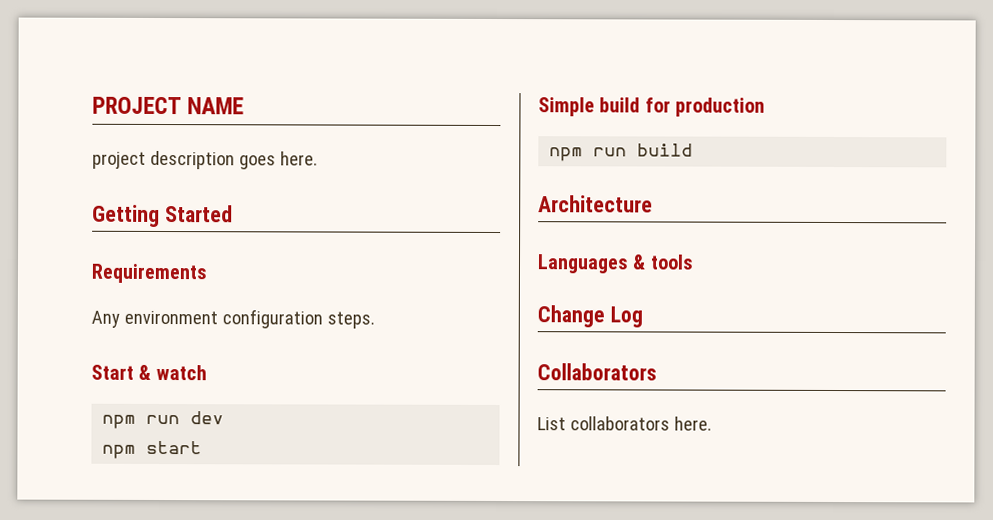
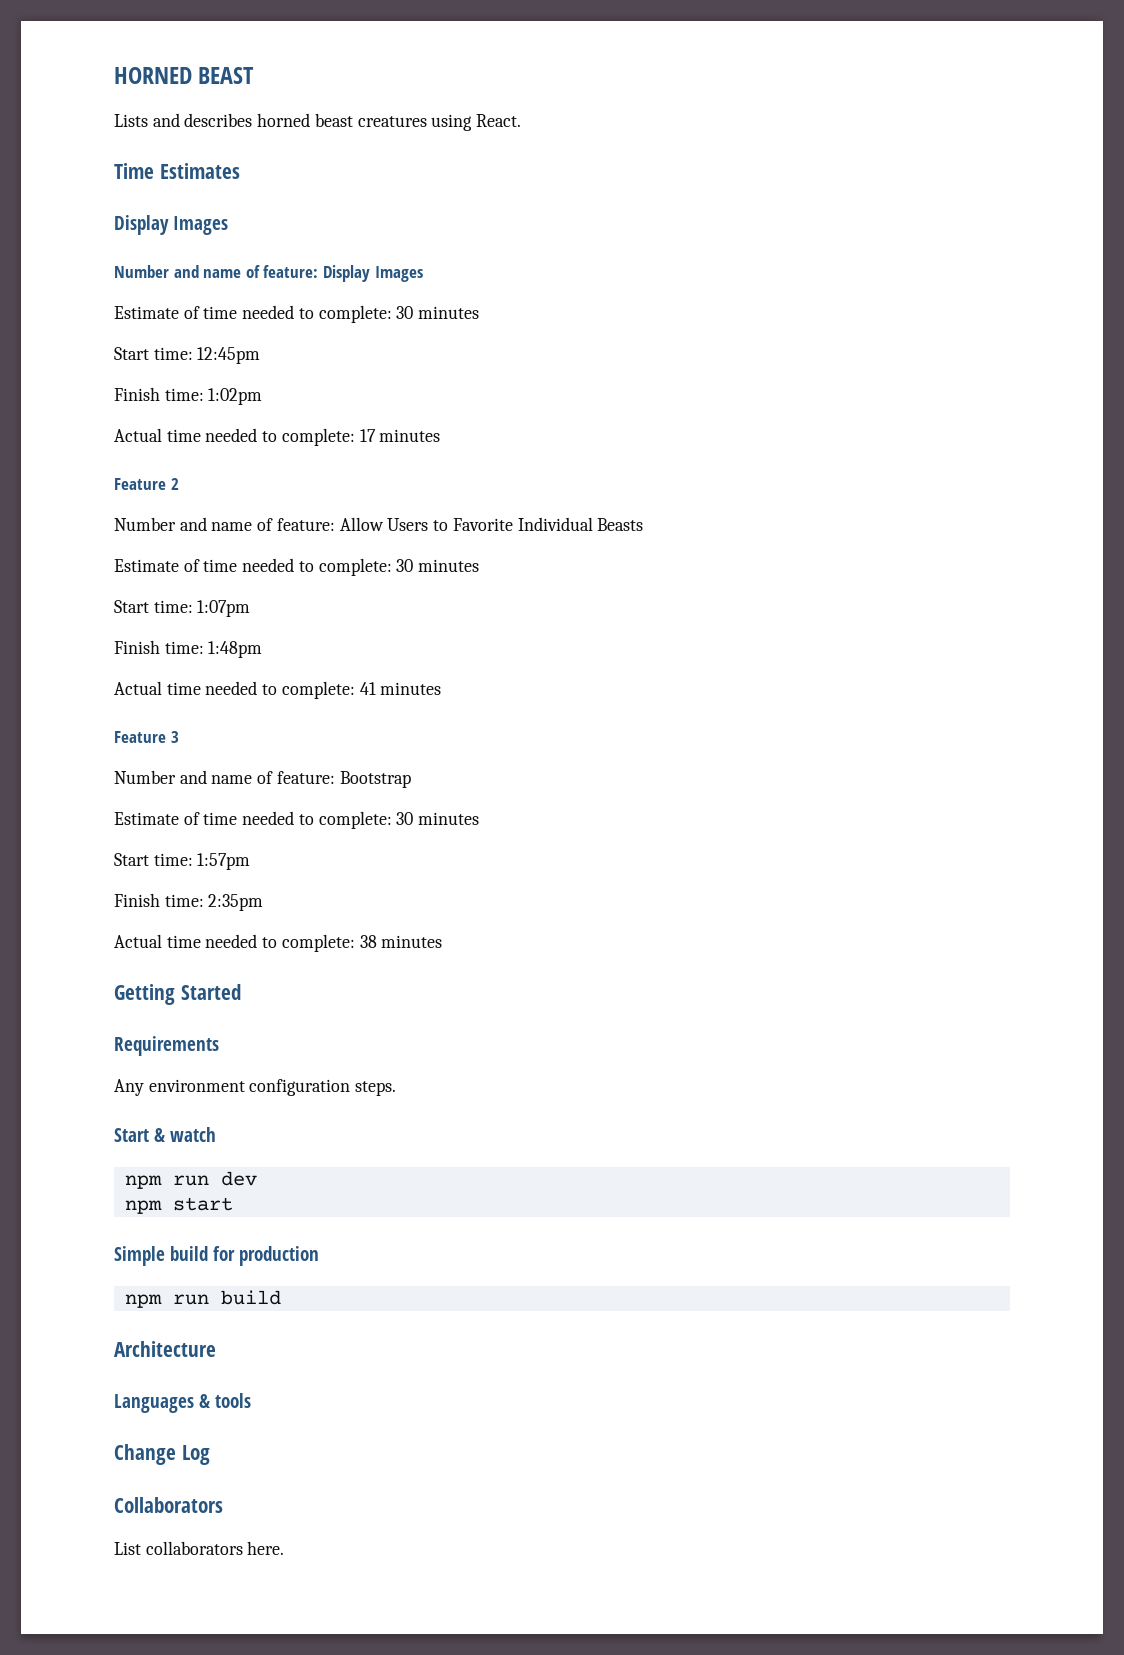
[92,96,245,115] [92,150,318,170] PROJECT NAME // project description goes here. -> [114,67,255,84] [114,113,522,131] [114,163,240,179] [114,215,229,235] [114,265,423,282] [114,305,480,323] [114,347,261,364] [114,387,263,405] [114,428,441,446] [114,478,179,490] [114,517,644,531] [114,558,480,576] [114,600,251,617] [114,640,263,658] [114,681,442,699] [114,731,179,743] [114,770,411,788] [114,811,480,829] [114,853,251,870] [114,893,264,911] [114,934,443,952] HORNED BEAST // Lists and describes horned beast creatures using React. // Time Estimates // Display Images // Number and name of feature: Display Images // Estimate of time needed to complete: 30 minutes // Start time: 12:45pm // Finish time: 1:02pm // Actual time needed to complete: 17 minutes // Feature 2 // Number and name of feature: Allow Users to Favorite Individual Beasts // Estimate of time needed to complete: 30 minutes // Start time: 1:07pm // Finish time: 1:48pm // Actual time needed to complete: 41 minutes // Feature 3 // Number and name of feature: Bootstrap // Estimate of time needed to complete: 30 minutes // Start time: 1:57pm // Finish time: 2:35pm // Actual time needed to complete: 38 minutes

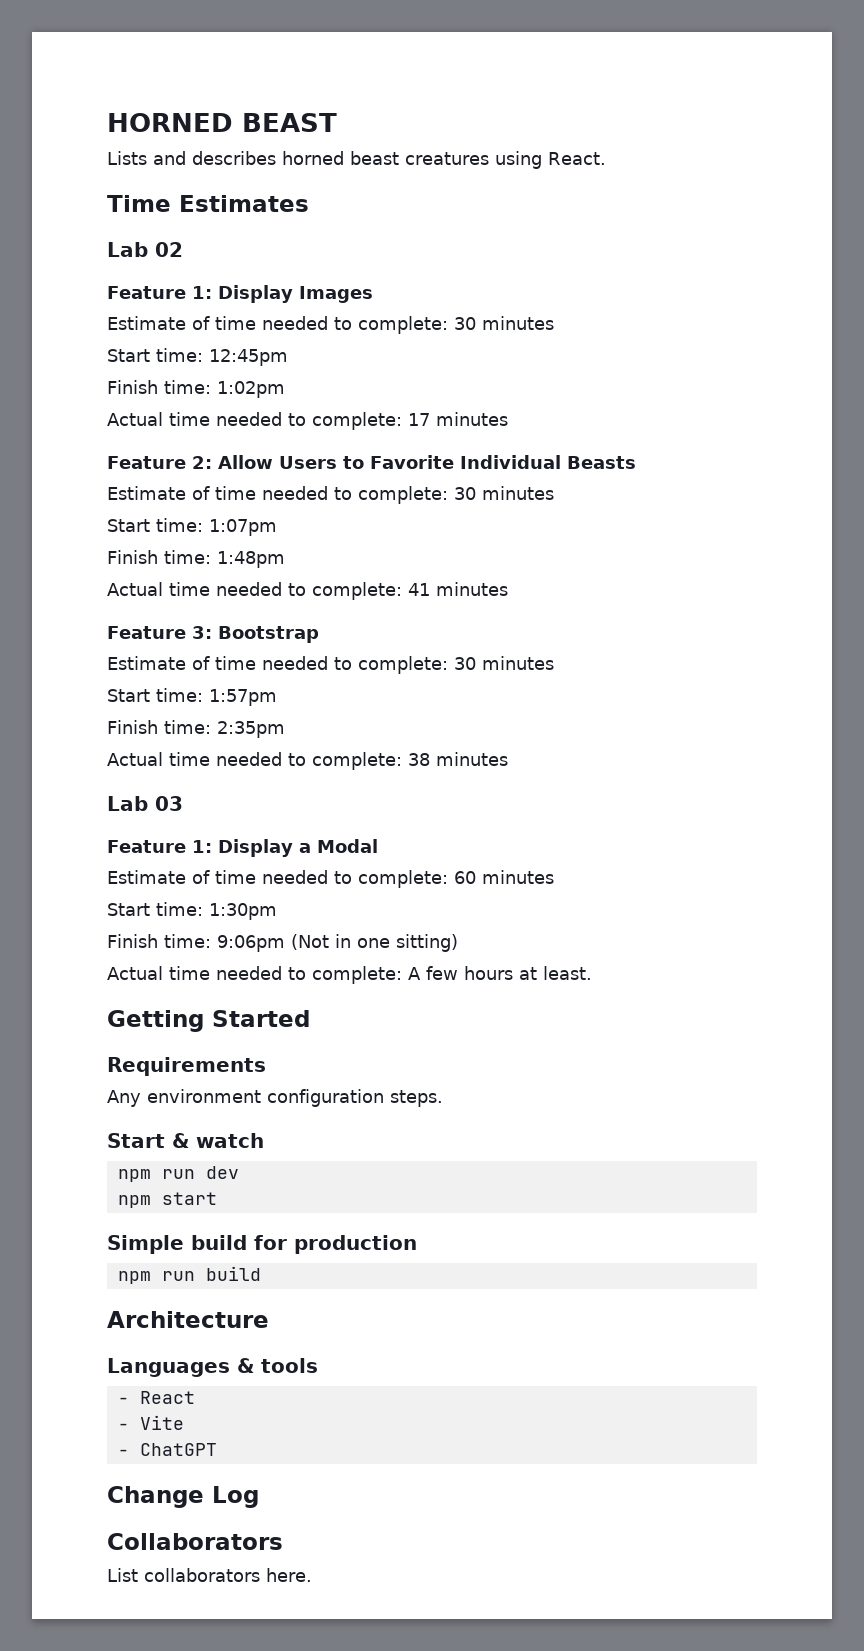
[114,215,229,235] [114,265,319,278] Display Images // Number and name of feature: -> [107,242,183,257] [107,286,212,299] Lab 02 // Feature 1:
[170,478,179,490] [114,517,335,531] 2 // Number and name of feature: -> [191,456,212,469] 2:
[170,731,179,743] [114,770,335,784] 3 // Number and name of feature: -> [191,626,212,639] 3:
(443, 941) none -> [107,796,183,811] [107,839,378,857] [107,870,554,888] [107,902,277,920] [107,934,458,952] [107,966,592,984] // Lab 03 // Feature 1: Display a Modal // Estimate of time needed to complete: 60 minutes // Start time: 1:30pm // Finish time: 9:06pm (Not in one sitting) // Actual time needed to complete: A few hours at least.
(252, 1400) none -> [117,1391,195,1404] [117,1415,184,1430] [117,1443,217,1456] // - React // - Vite // - ChatGPT

